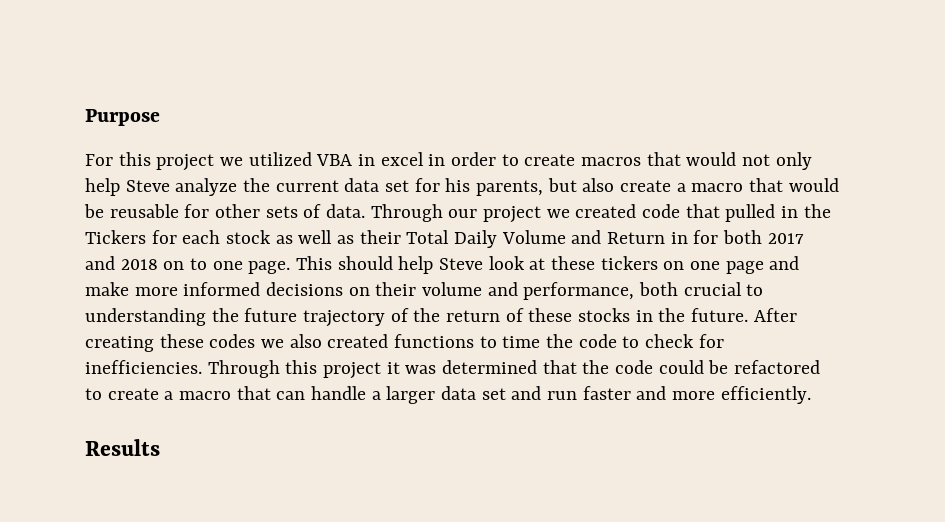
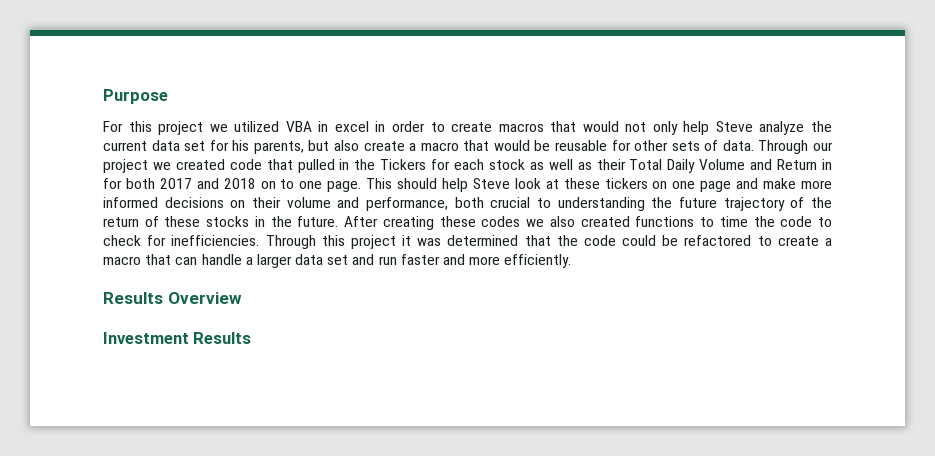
(160, 447) none -> [167,292,242,304] [103,332,252,344] Overview // Investment Results

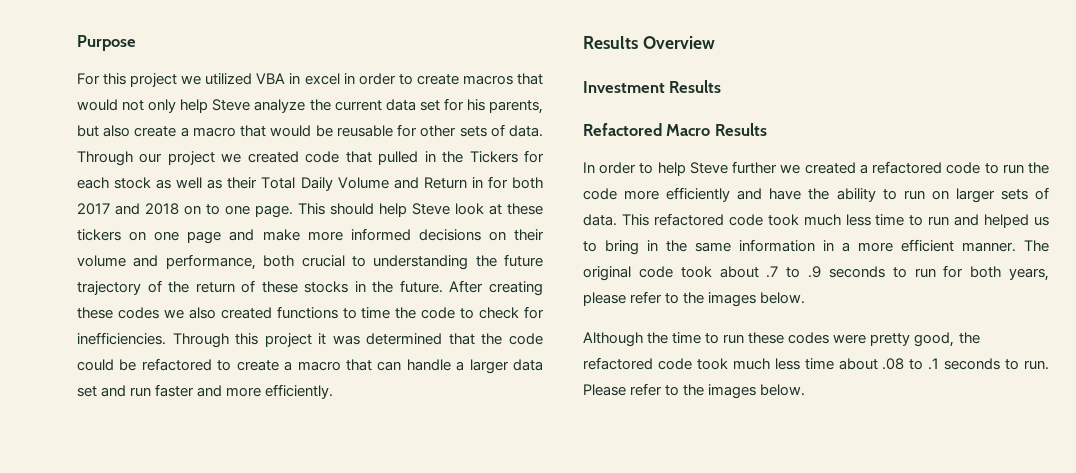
(252, 338) none -> [583,123,767,136] [583,161,1049,176] [583,187,1049,203] [583,213,1049,228] [583,239,1049,255] [583,265,1049,281] [583,291,806,307] [583,332,980,347] [583,357,1049,370] [583,383,806,399] // Refactored Macro Results // In order to help Steve further we created a refactored code to run the code more efficiently and have the ability to run on larger sets of data. This refactored code took much less time to run and helped us to bring in the same information in a more efficient manner. The original code took about .7 to .9 seconds to run for both years, please refer to the images below. // Although the time to run these codes were pretty good, the refactored code took much less time about .08 to .1 seconds to run. Please refer to the images below.

